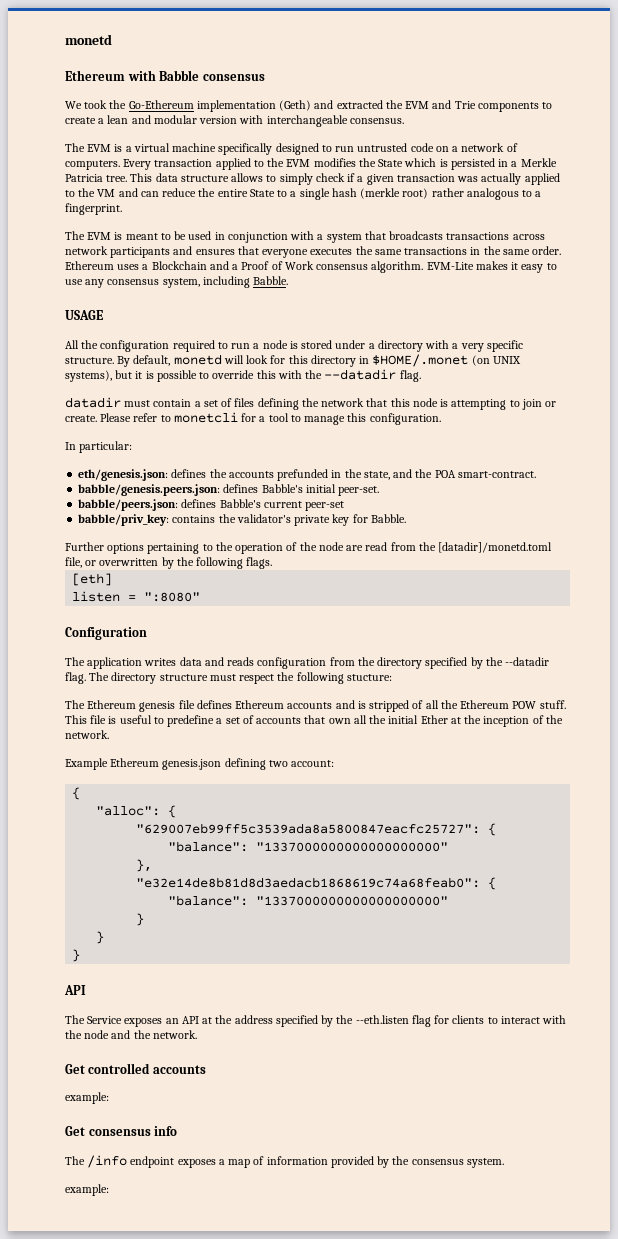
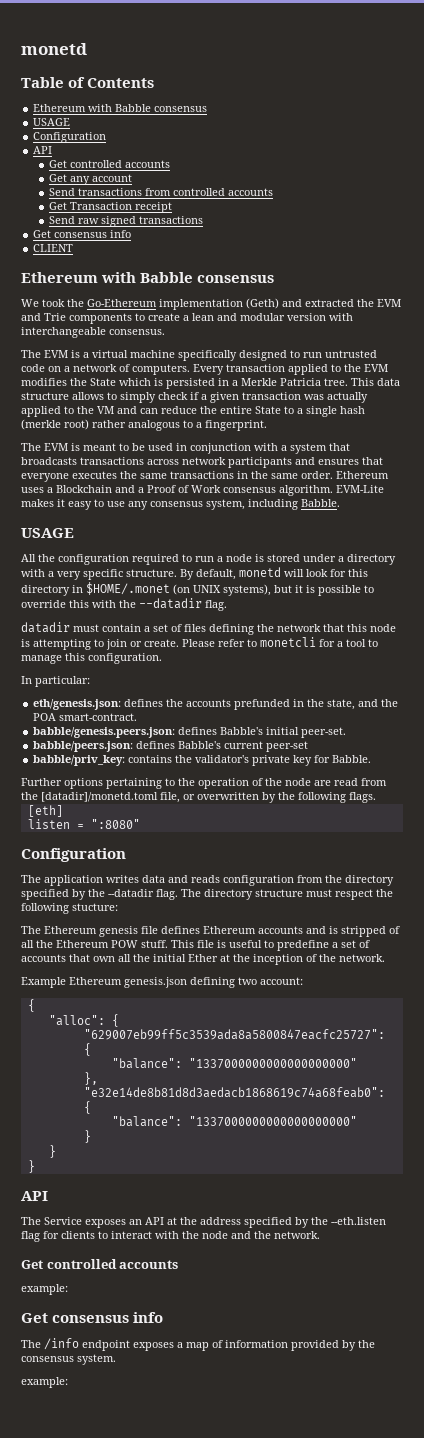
[65,34,112,45] monetd -> [21,43,87,55] [21,77,155,88] [33,104,208,112] [33,118,71,126] [33,132,107,143] [33,146,53,154] [48,160,170,168] [48,174,132,185] [48,188,273,196] [48,202,172,213] [48,216,203,227] [33,230,132,238] [33,244,74,252] monetd // Table of Contents // Ethereum with Babble consensus // USAGE // Configuration // API // Get controlled accounts // Get any account // Send transactions from controlled accounts // Get Transaction receipt // Send raw signed transactions // Get consensus info // CLIENT

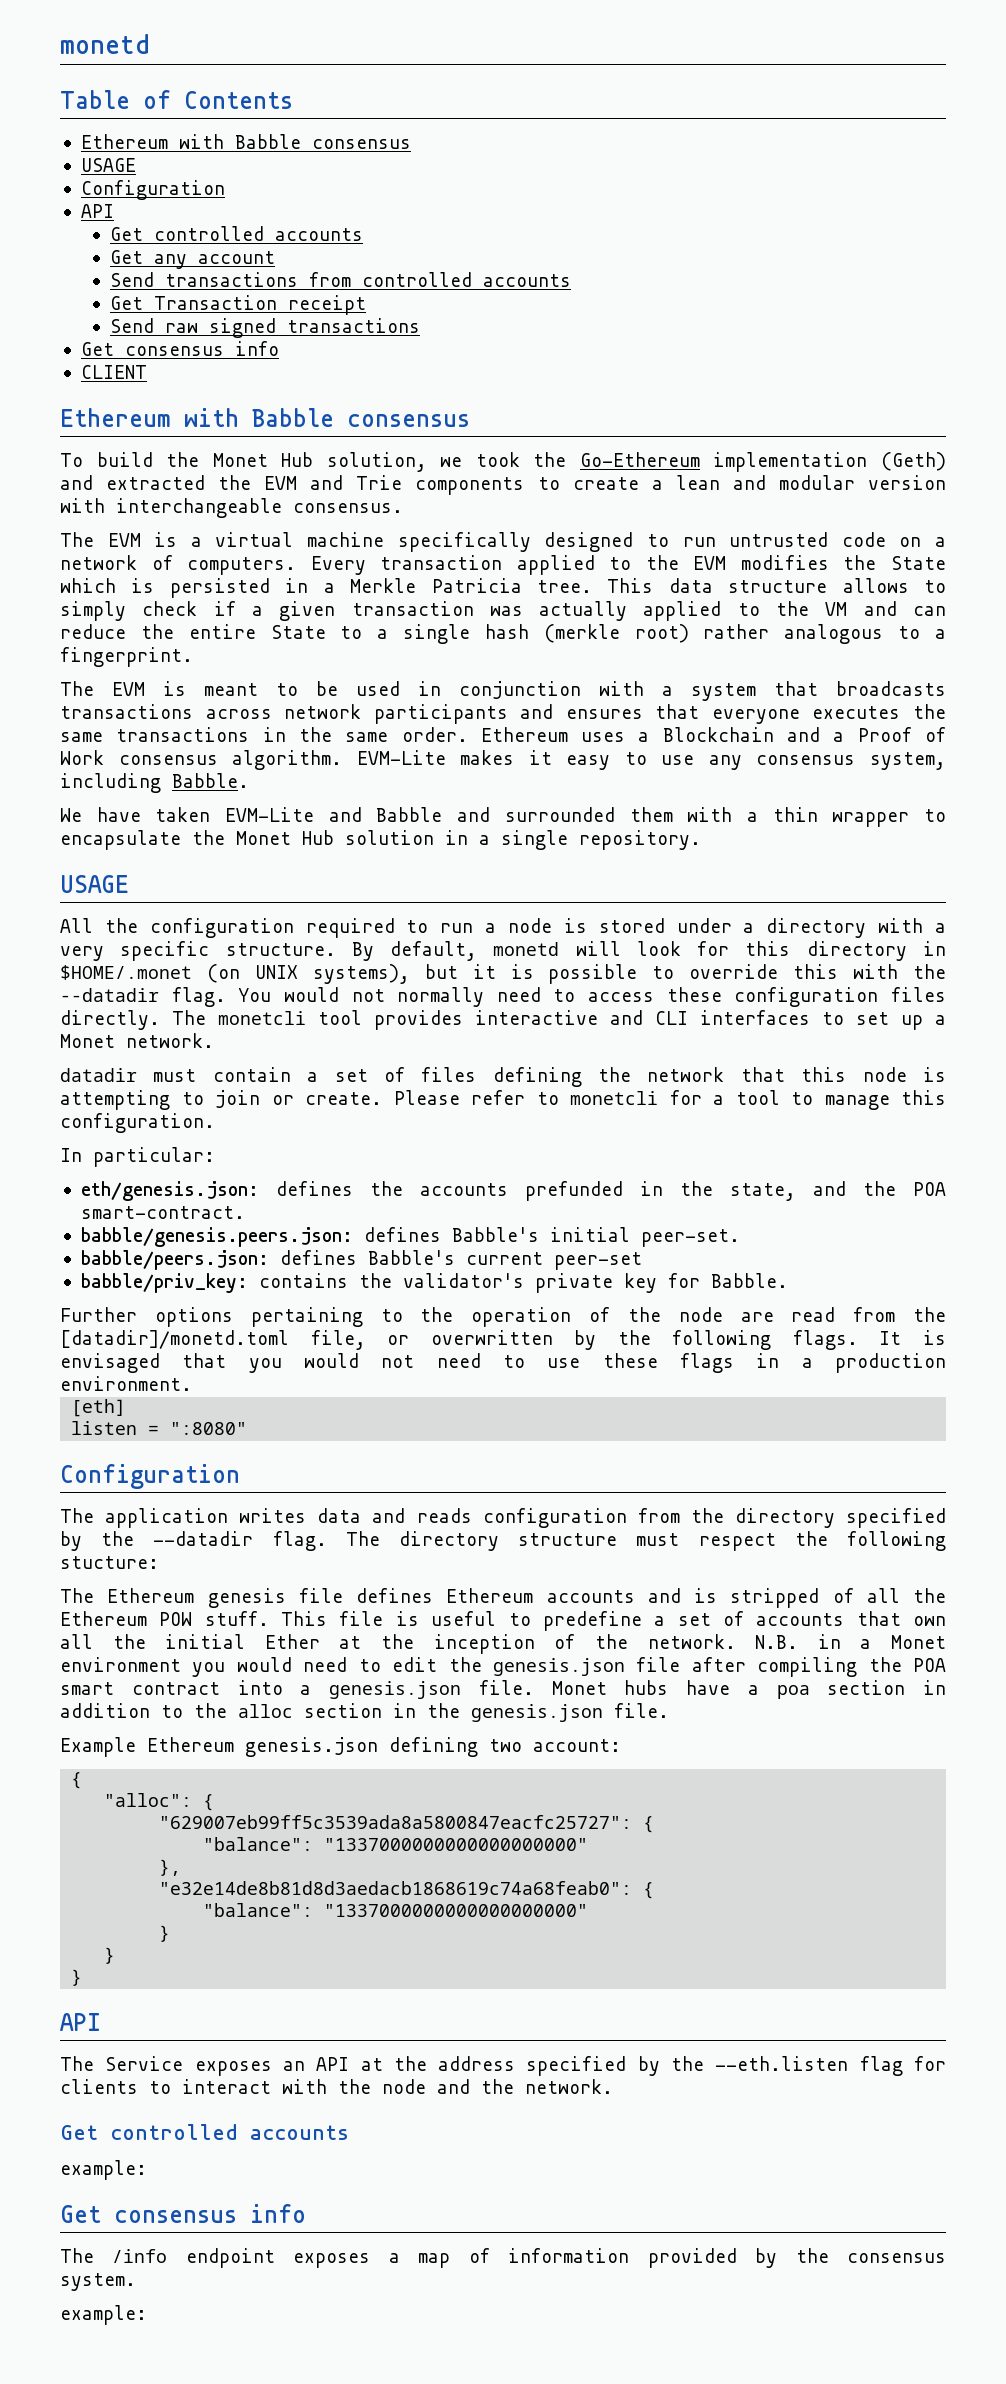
[21,299,39,307] We -> [60,452,463,472] To build the Monet Hub solution, we
(340, 503) none -> [60,807,947,827] [60,830,701,850] // We have taken EVM-Lite and Babble and surrounded them with a thin wrapper to encapsulate the Monet Hub solution in a single repository.
(227, 605) none -> [238,987,946,1007] [60,1010,946,1030] [60,1033,214,1048] You would not normally need to access these configuration files directly. The monetcli tool provides interactive and CLI interfaces to set up a Monet network.
(376, 797) none -> [879,1330,946,1345] [60,1353,947,1373] [60,1376,192,1391] It is envisaged that you would not need to use these flags in a production environment.
(385, 958) none -> [755,1634,947,1649] [60,1657,946,1677] [60,1680,946,1699] [60,1703,669,1722] N.B. in a Monet environment you would need to edit the genesis.json file after compiling the POA smart contract into a genesis.json file. Monet hubs have a poa section in addition to the alloc section in the genesis.json file.

